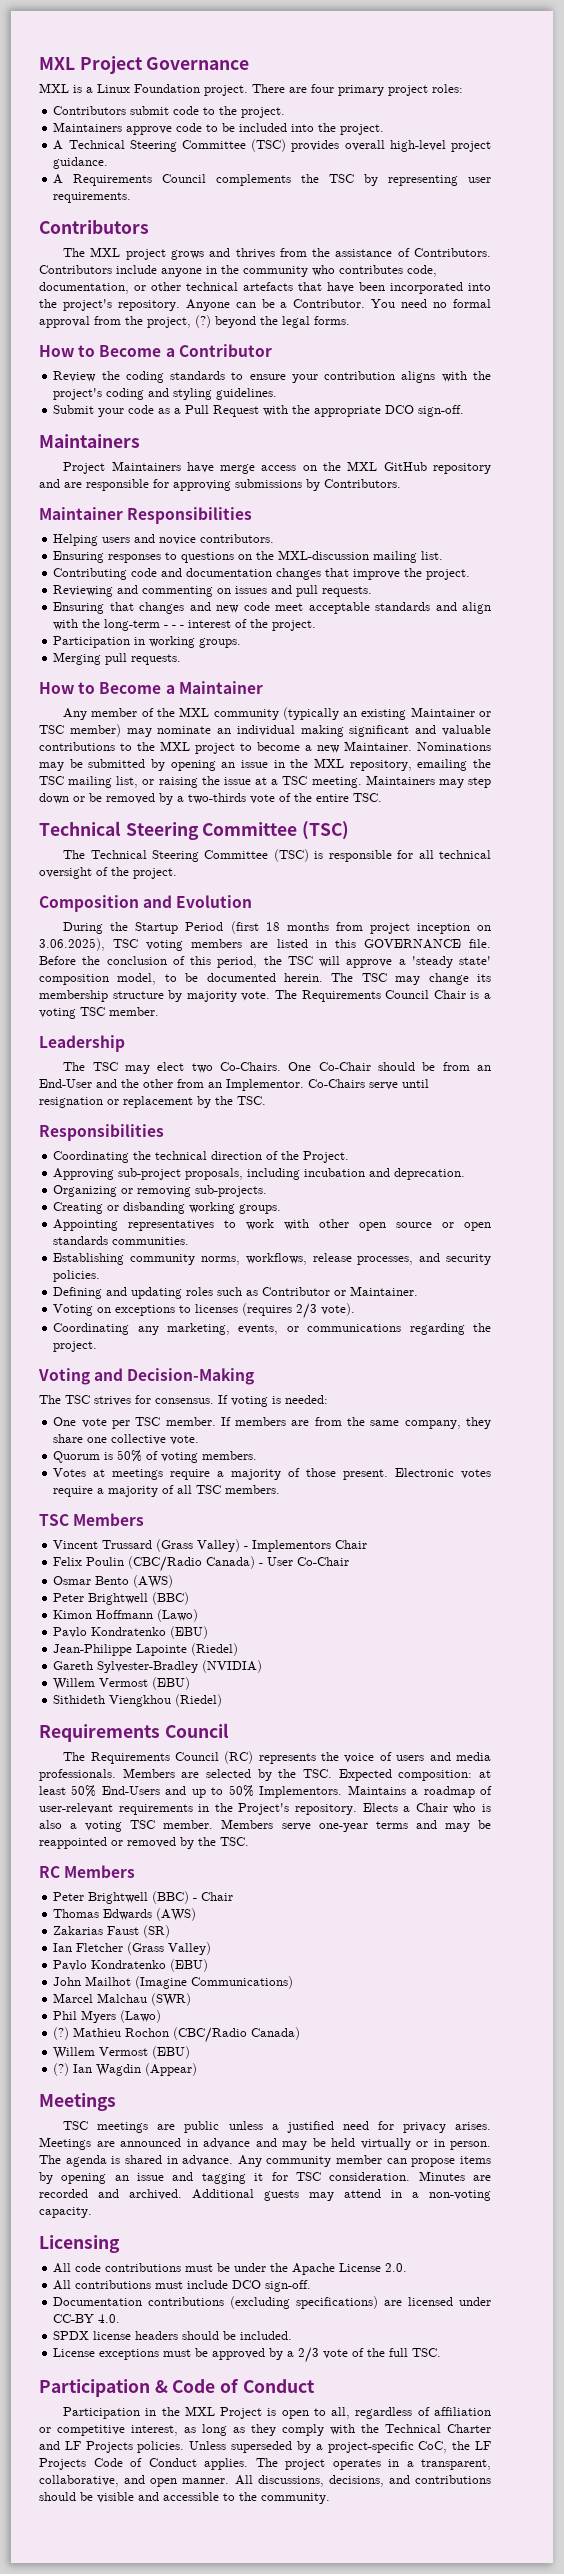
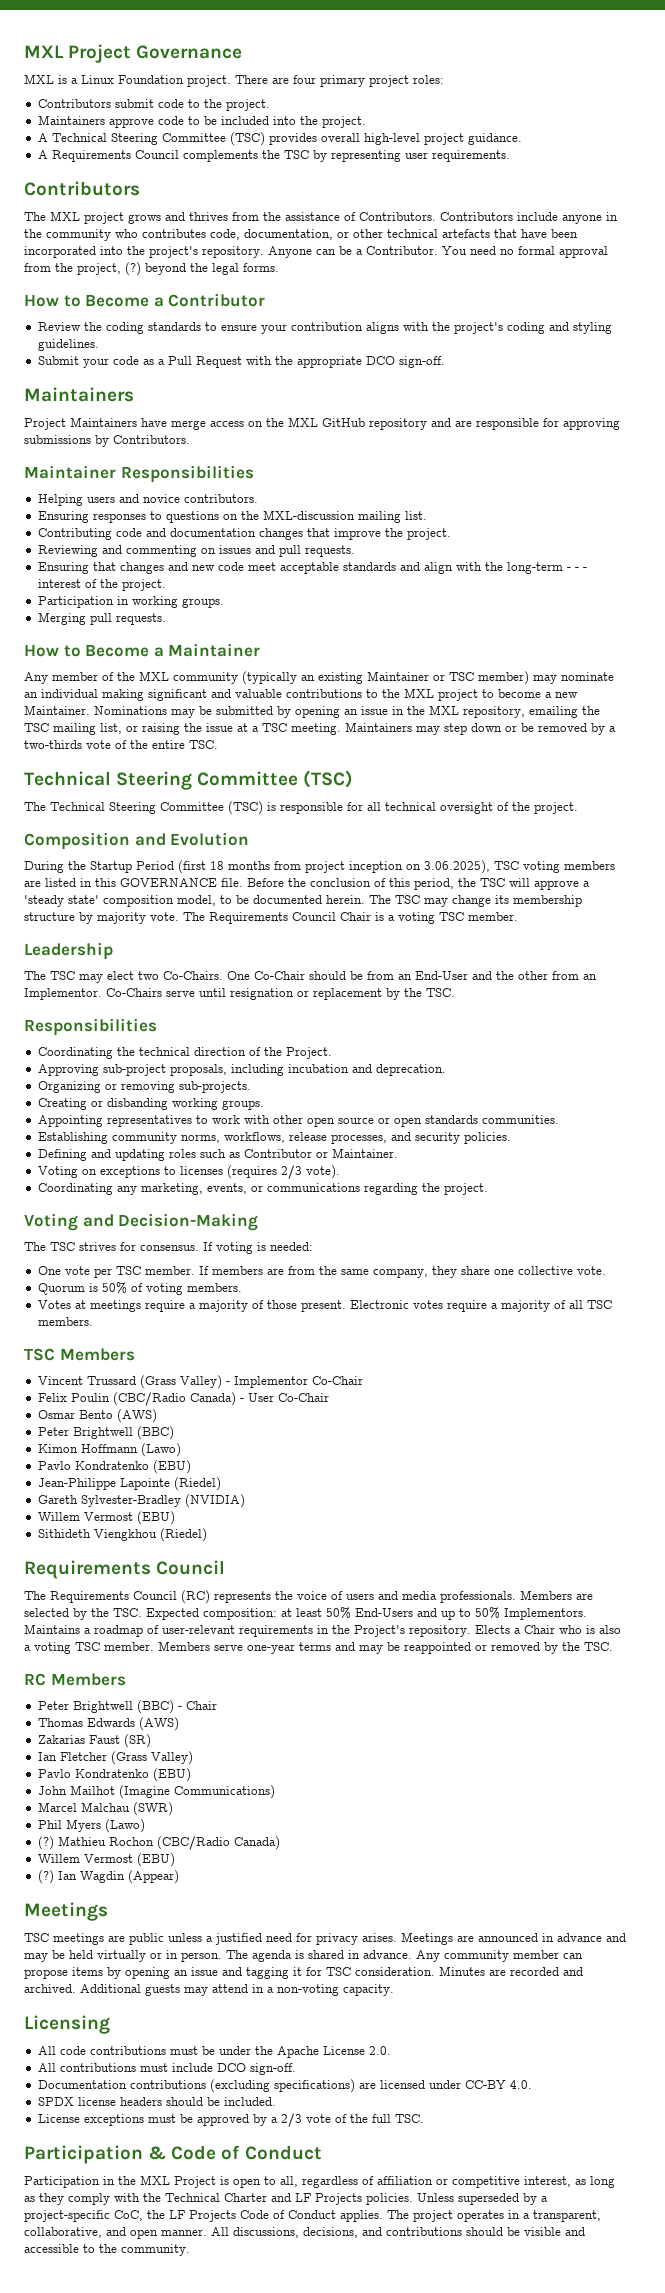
[252,1540,368,1552] Implementors Chair -> [233,1376,363,1388] Implementor Co-Chair

